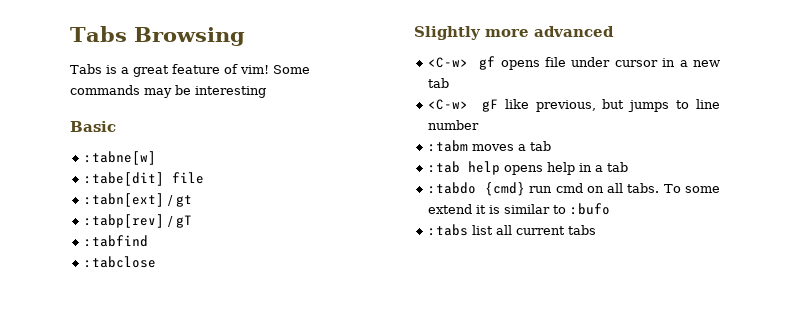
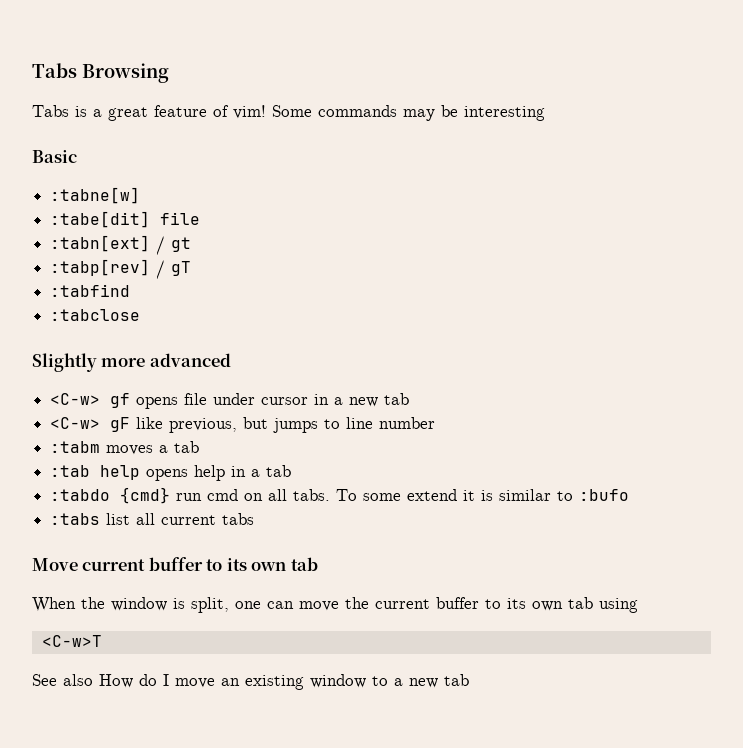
(597, 230) none -> [32,557,318,571] [32,597,638,613] [41,635,102,647] [32,674,469,690] // Move current buffer to its own tab // When the window is split, one can move the current buffer to its own tab using // <C-w>T // See also How do I move an existing window to a new tab

